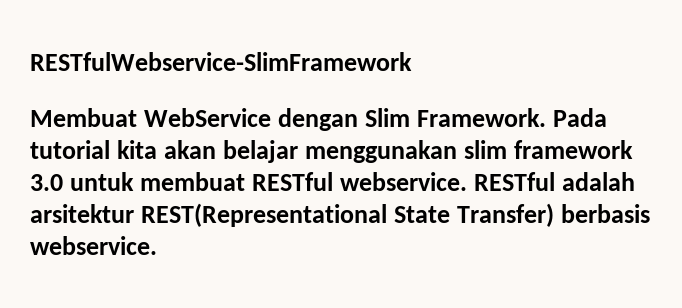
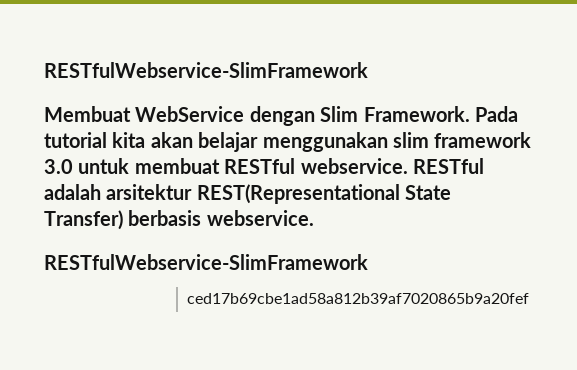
(157, 245) none -> [44,254,368,270] [186,293,529,304] // RESTfulWebservice-SlimFramework // ced17b69cbe1ad58a812b39af7020865b9a20fef

